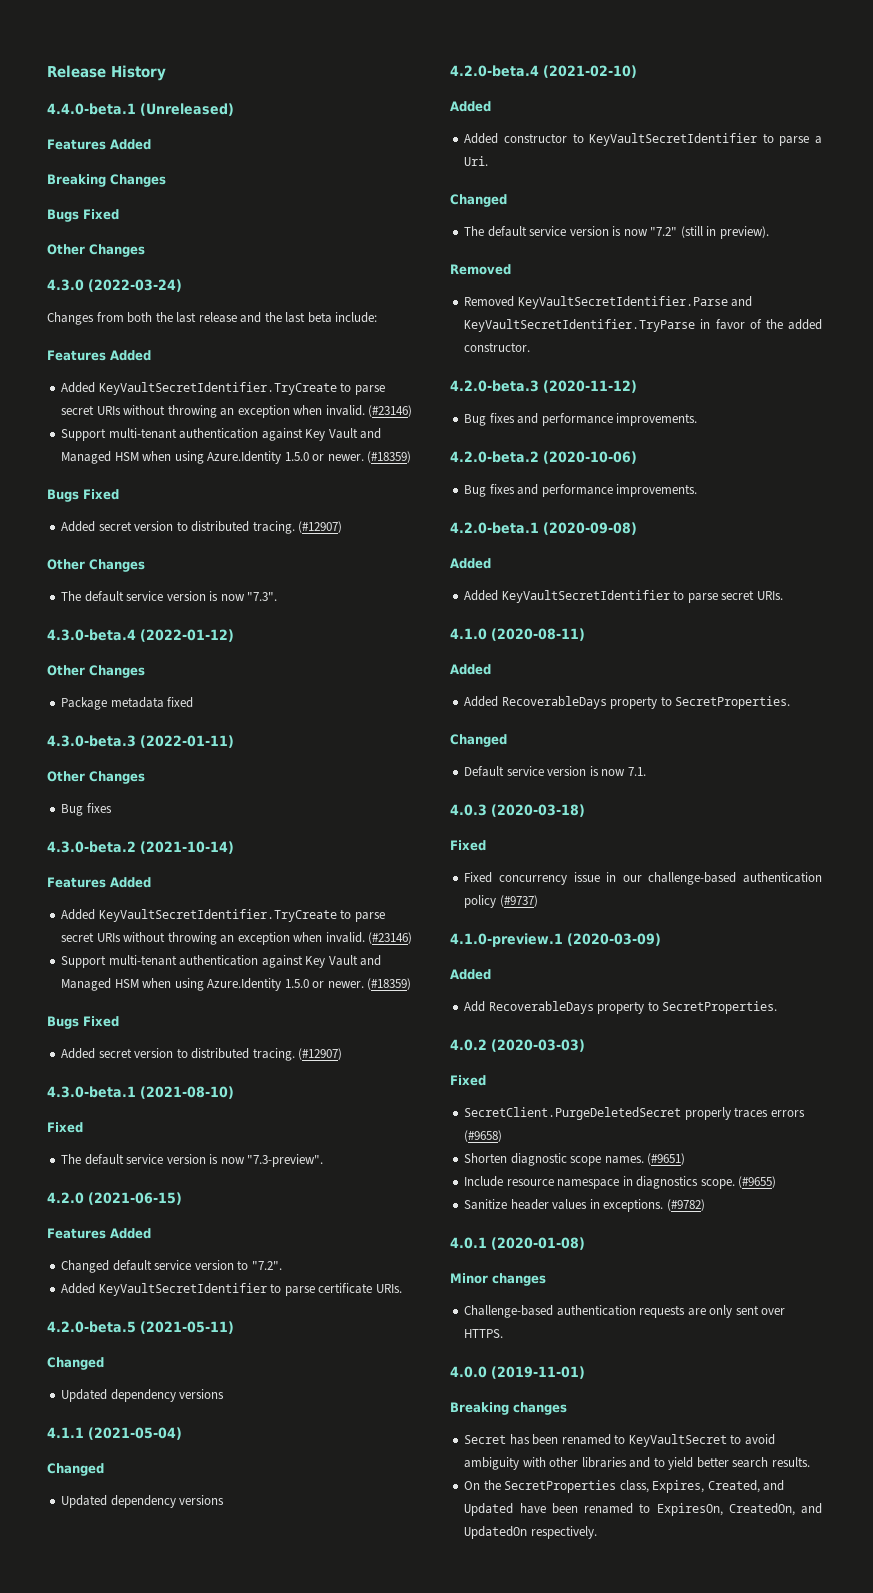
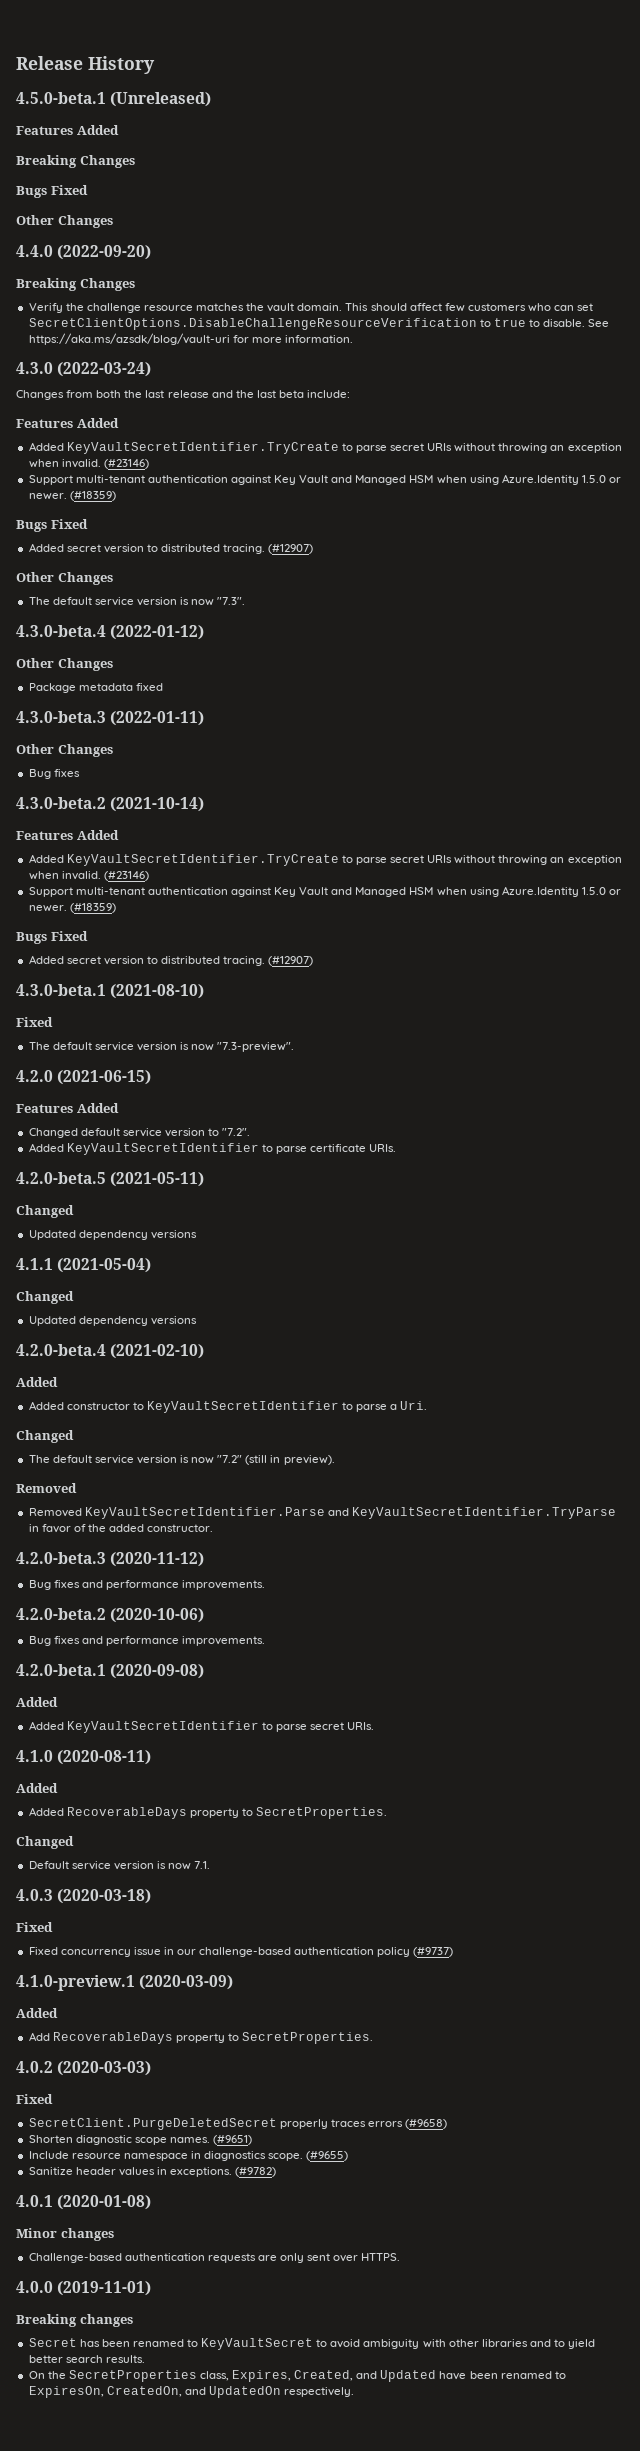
[47,103,136,115] 4.4.0-beta.1 -> [16,92,106,104] 4.5.0-beta.1
(145, 250) none -> [16,245,152,260] [16,278,135,291] [28,303,594,313] [28,318,610,330] [28,333,353,345] // 4.4.0 (2022-09-20) // Breaking Changes // Verify the challenge resource matches the vault domain. This should affect few customers who can set SecretClientOptions.DisableChallengeResourceVerification to true to disable. See https://aka.ms/azsdk/blog/vault-uri for more information.

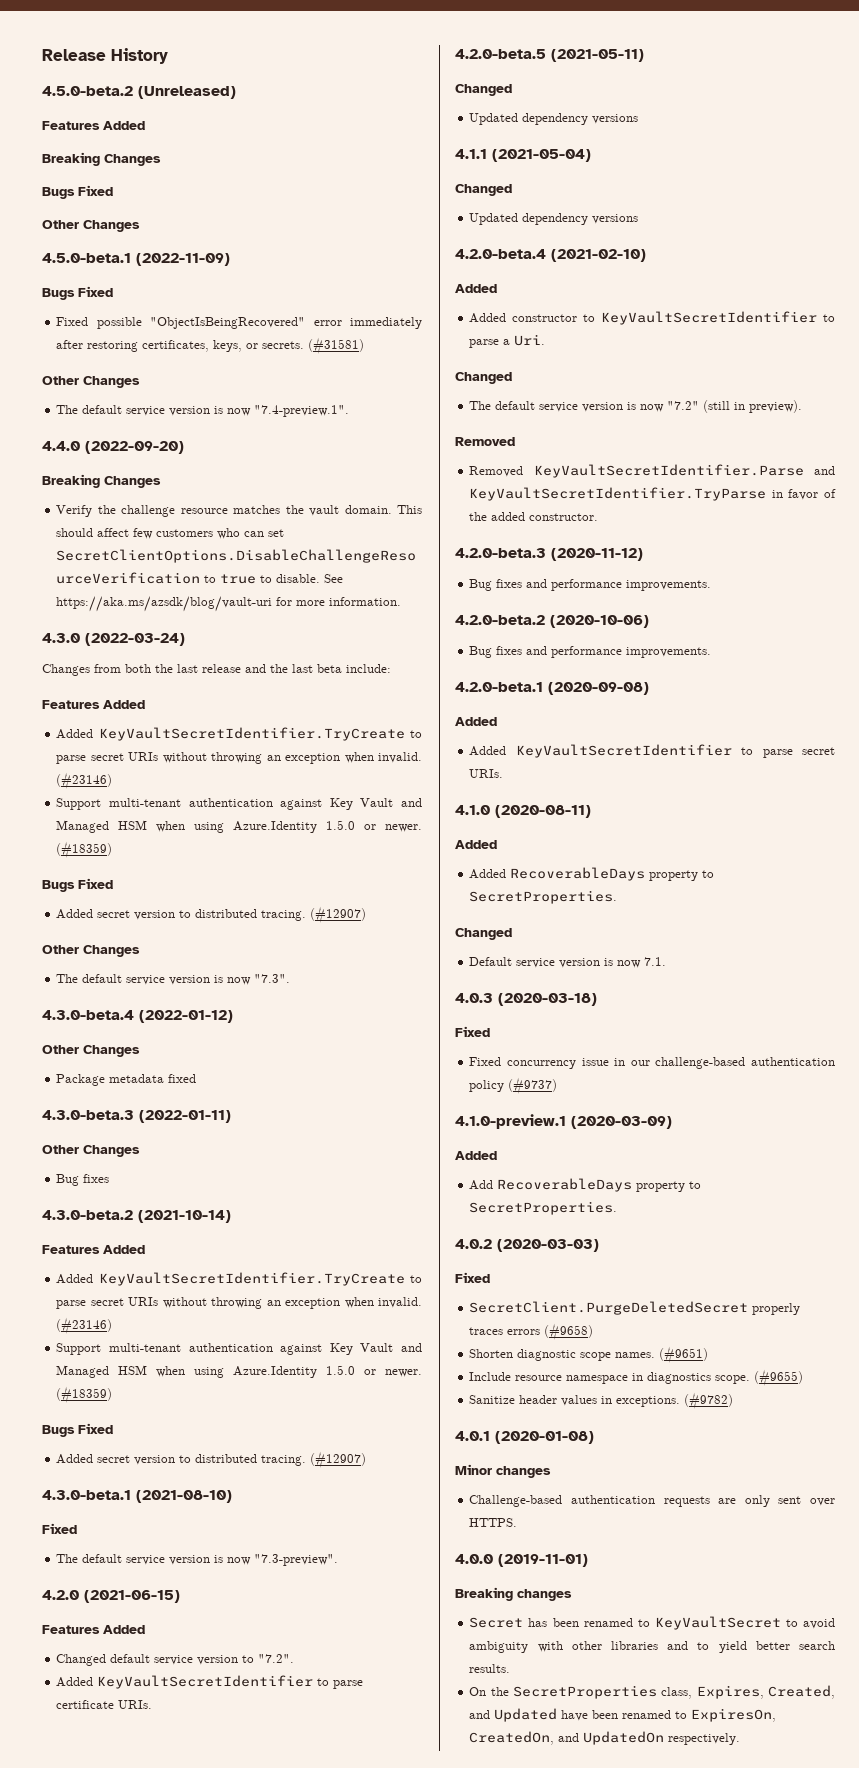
[16,92,106,104] 4.5.0-beta.1 -> [42,86,133,96] 4.5.0-beta.2
(113, 221) none -> [42,253,230,266] [42,286,113,300] [56,317,422,329] [56,337,365,354] [42,376,140,388] [56,405,350,417] // 4.5.0-beta.1 (2022-11-09) // Bugs Fixed // Fixed possible "ObjectIsBeingRecovered" error immediately after restoring certificates, keys, or secrets. (#31581) // Other Changes // The default service version is now "7.4-preview.1".

